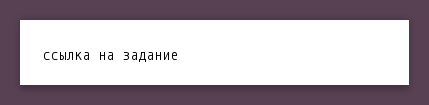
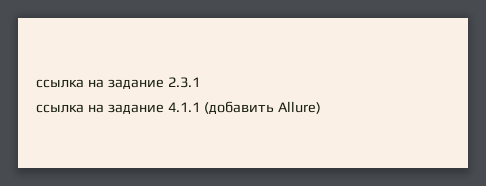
[42,52,178,62] ссылка на задание -> [36,77,200,89] [36,101,321,114] ссылка на задание 2.3.1 // ссылка на задание 4.1.1 (добавить Allure)

